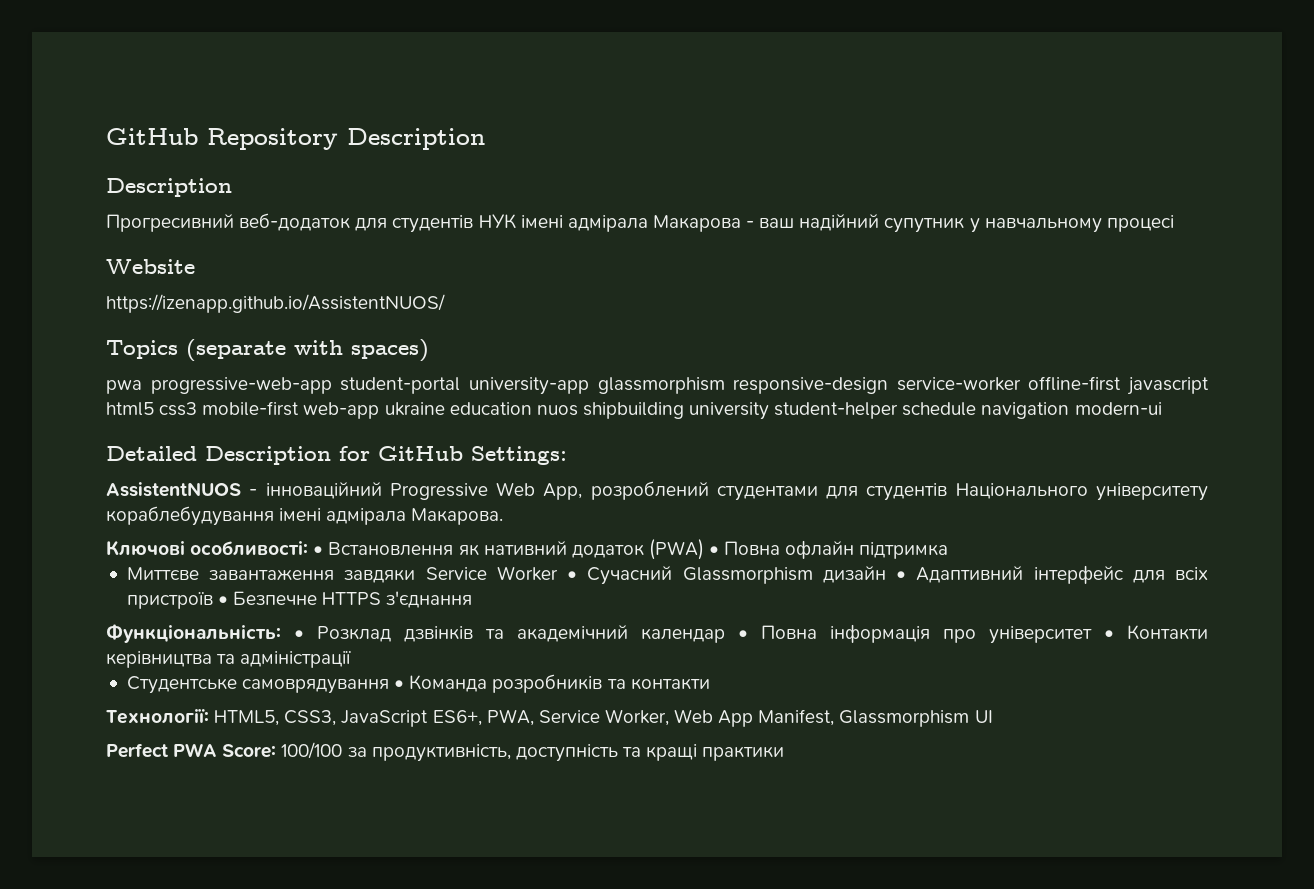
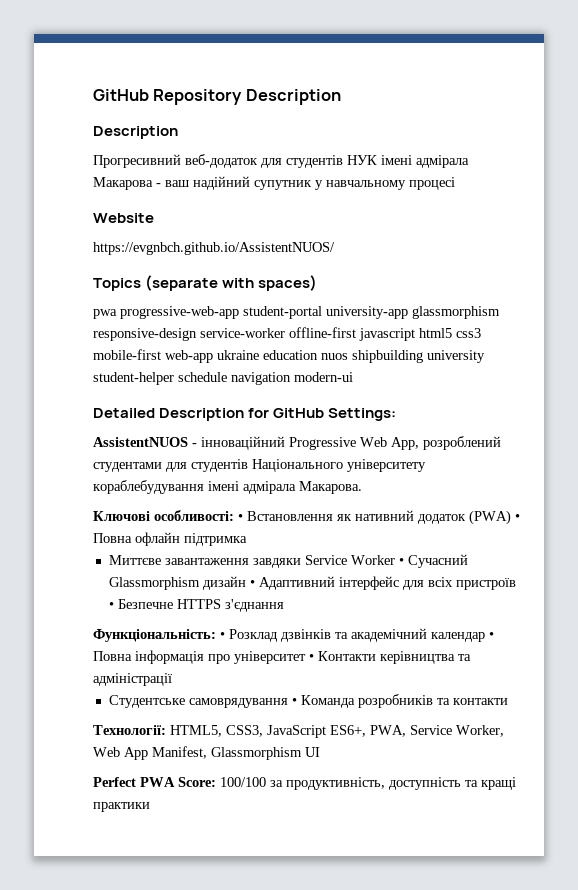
[106,294,445,313] https://izenapp.github.io/AssistentNUOS/ -> [93,242,335,255] https://evgnbch.github.io/AssistentNUOS/

